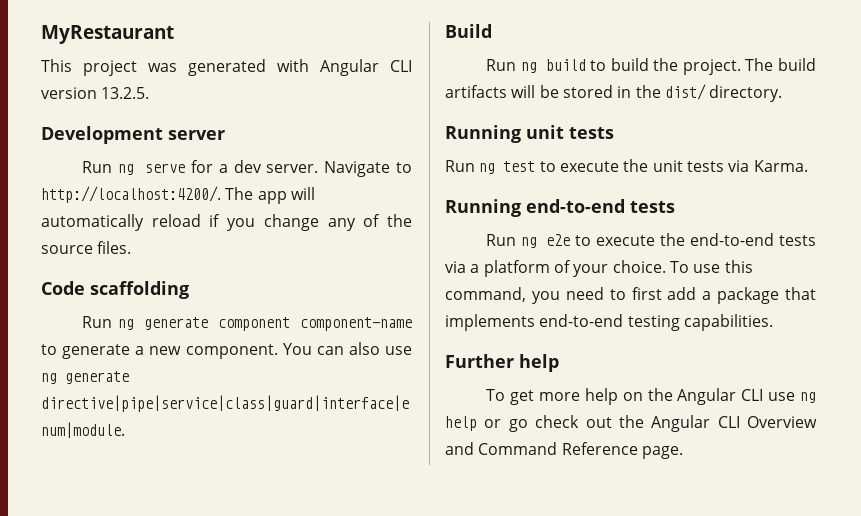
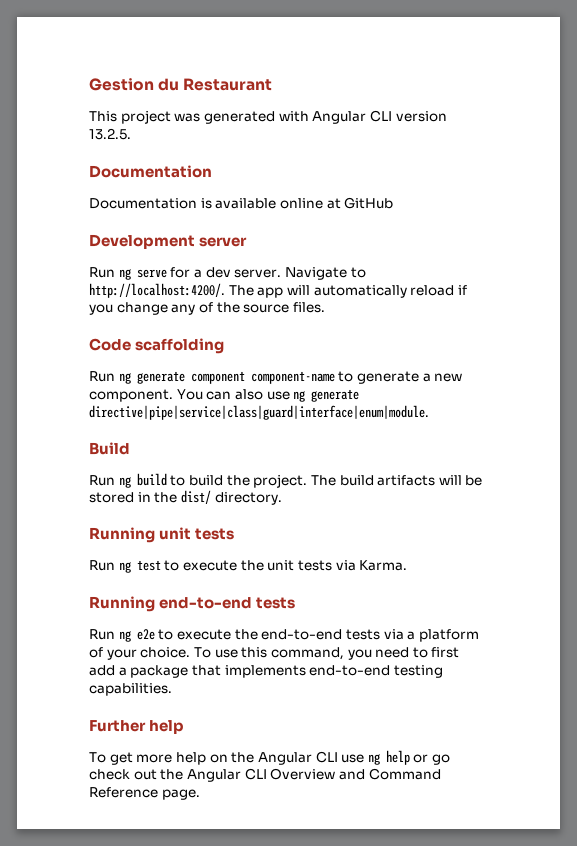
[41,25,174,44] MyRestaurant -> [89,78,273,91] Gestion du Restaurant
(150, 93) none -> [89,165,212,178] [89,197,394,209] // Documentation // Documentation is available online at GitHub

